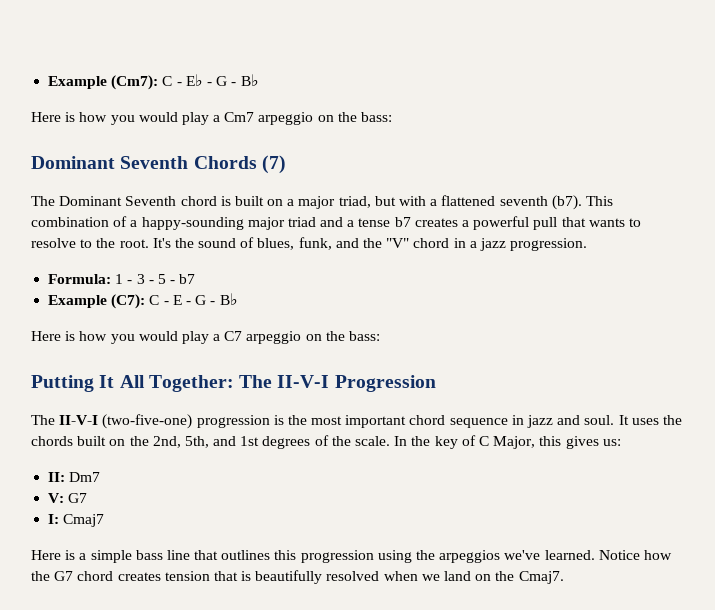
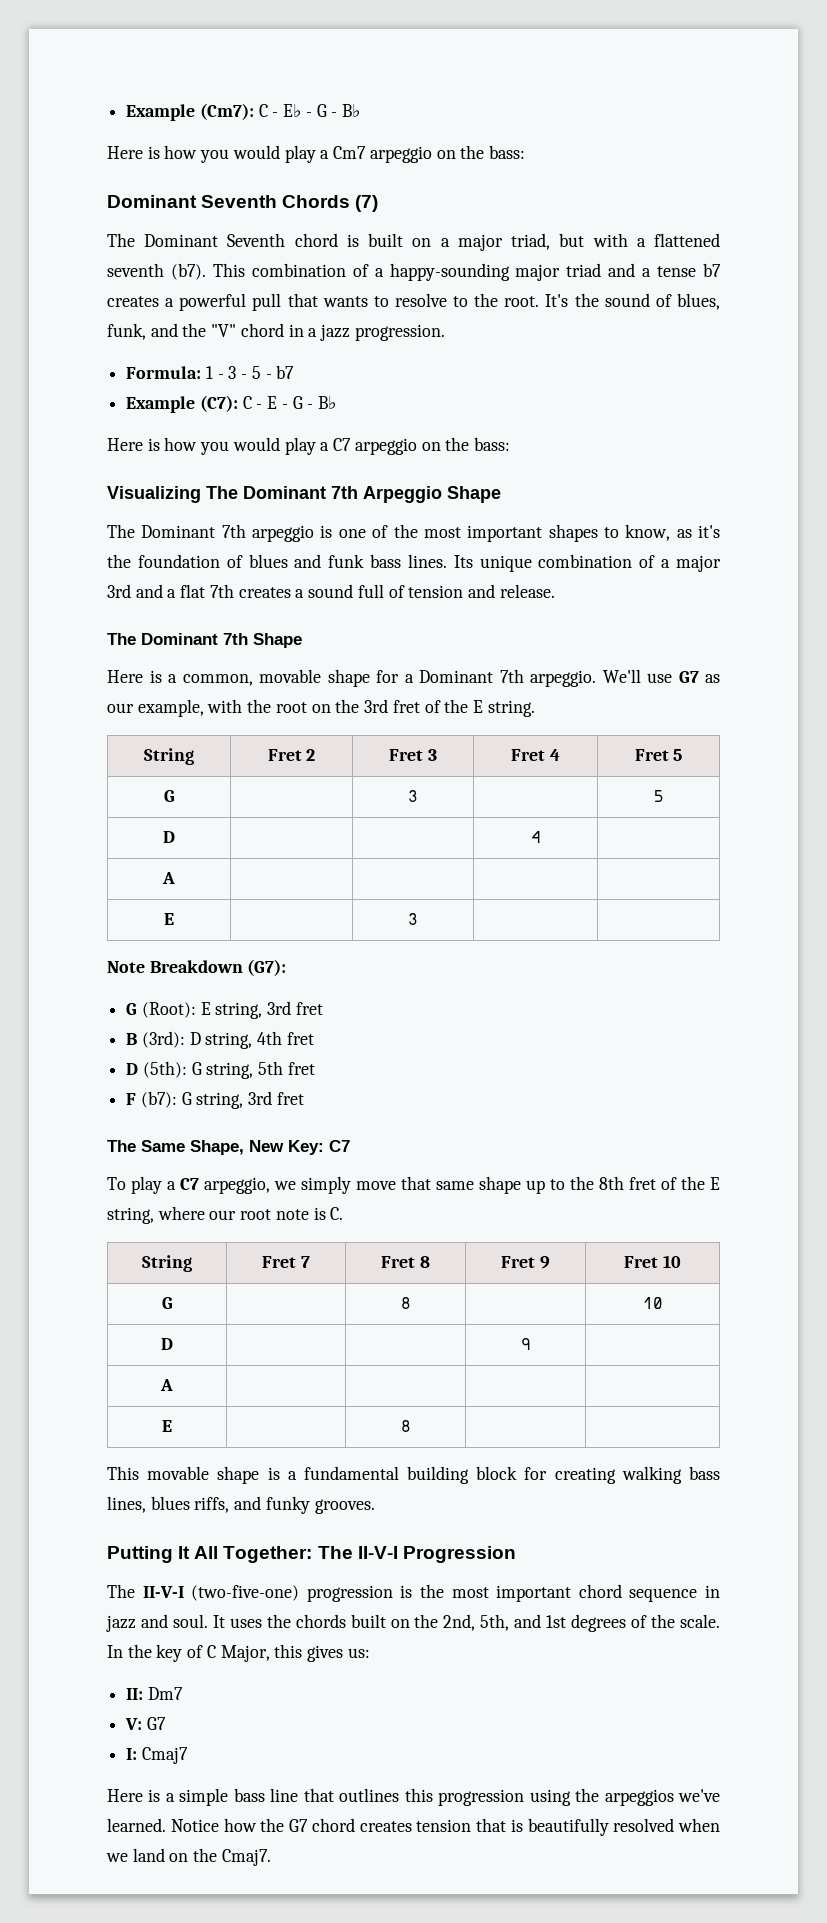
(381, 336) none -> [107,486,501,503] [107,524,720,542] [107,554,721,572] [107,584,555,598] [107,633,302,648] [107,669,720,687] [107,699,535,717] [144,748,194,765] [267,749,316,761] [389,749,437,761] [511,749,560,761] [634,749,683,761] [163,790,175,802] [408,790,418,802] [653,790,664,802] [163,831,175,843] [530,831,541,843] [162,872,175,884] [164,913,174,925] [408,913,418,925] [107,959,287,976] [126,1001,323,1019] [126,1031,314,1049] [126,1061,315,1079] [126,1091,304,1109] [107,1140,350,1155] [107,1176,720,1194] [107,1206,344,1224] [142,1255,192,1272] [262,1256,310,1268] [381,1256,430,1268] [501,1256,550,1269] [624,1255,681,1268] [161,1297,173,1309] [400,1297,411,1309] [642,1297,663,1309] [161,1338,173,1350] [520,1338,531,1350] [160,1379,173,1391] [162,1420,172,1432] [400,1420,411,1432] [107,1466,720,1484] [107,1496,375,1514] // Visualizing The Dominant 7th Arpeggio Shape // The Dominant 7th arpeggio is one of the most important shapes to know, as it's the foundation of blues and funk bass lines. Its unique combination of a major 3rd and a flat 7th creates a sound full of tension and release. // The Dominant 7th Shape // Here is a common, movable shape for a Dominant 7th arpeggio. We'll use G7 as our example, with the root on the 3rd fret of the E string. // String | Fret 2 | Fret 3 | Fret 4 | Fret 5 // G | | 3 | | 5 // D | | | 4 | // A | | | | // E | | 3 | | // Note Breakdown (G7): // G (Root): E string, 3rd fret // B (3rd): D string, 4th fret // D (5th): G string, 5th fret // F (b7): G string, 3rd fret // The Same Shape, New Key: C7 // To play a C7 arpeggio, we simply move that same shape up to the 8th fret of the E string, where our root note is C. // String | Fret 7 | Fret 8 | Fret 9 | Fret 10 // G | | 8 | | 10 // D | | | 9 | // A | | | | // E | | 8 | | // This movable shape is a fundamental building block for creating walking bass lines, blues riffs, and funky grooves.

